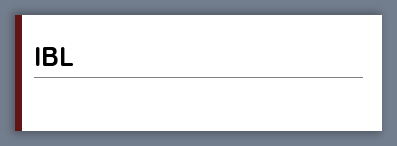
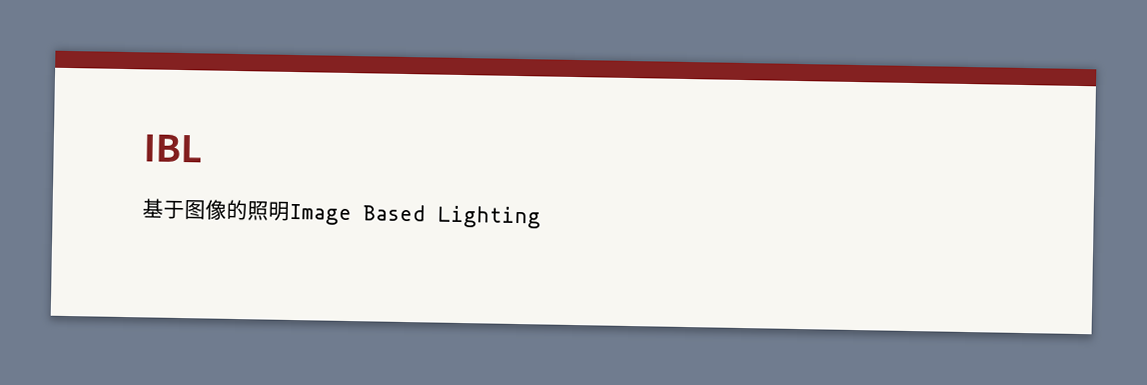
(74, 56) none -> [142,198,541,229] // 基于图像的照明Image Based Lighting

